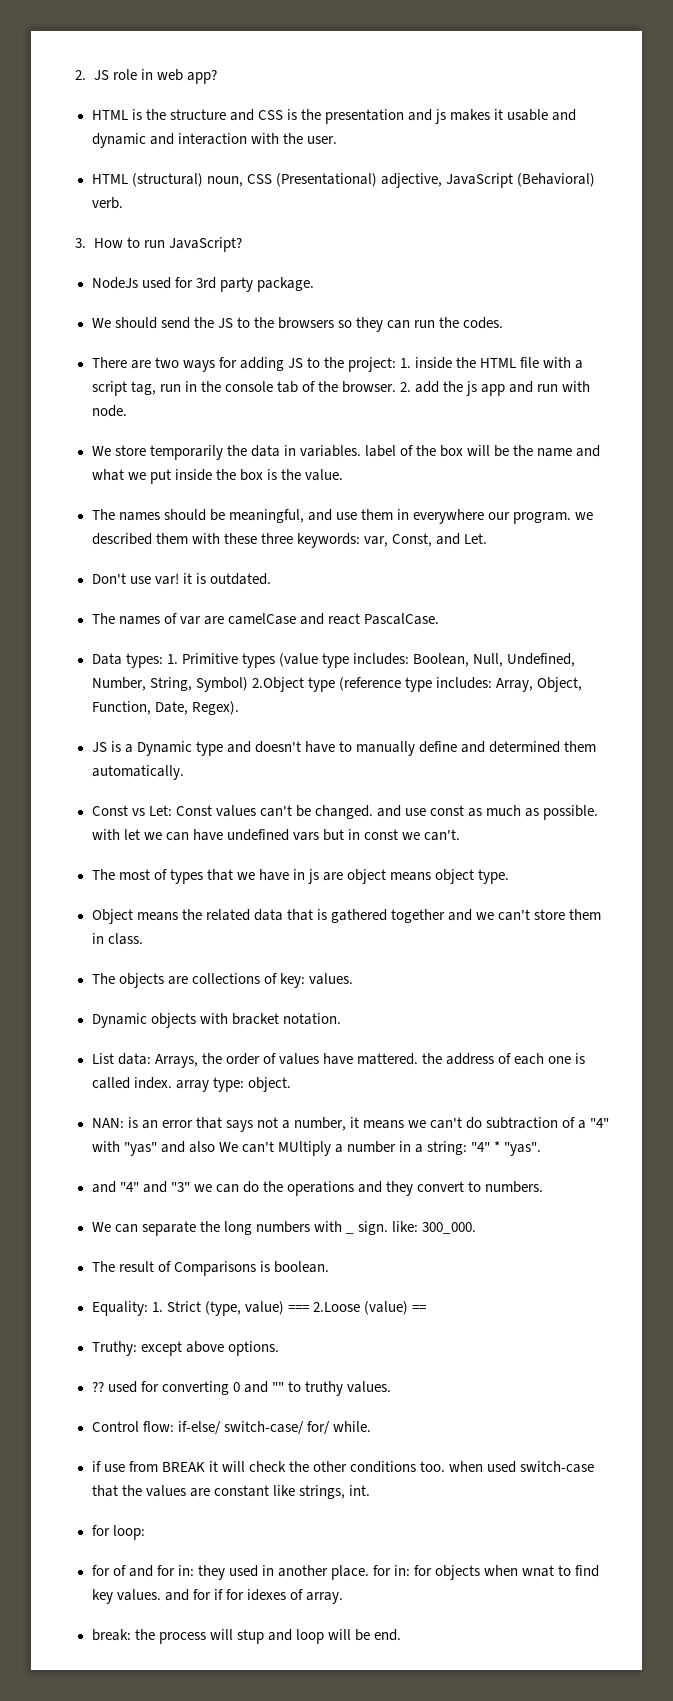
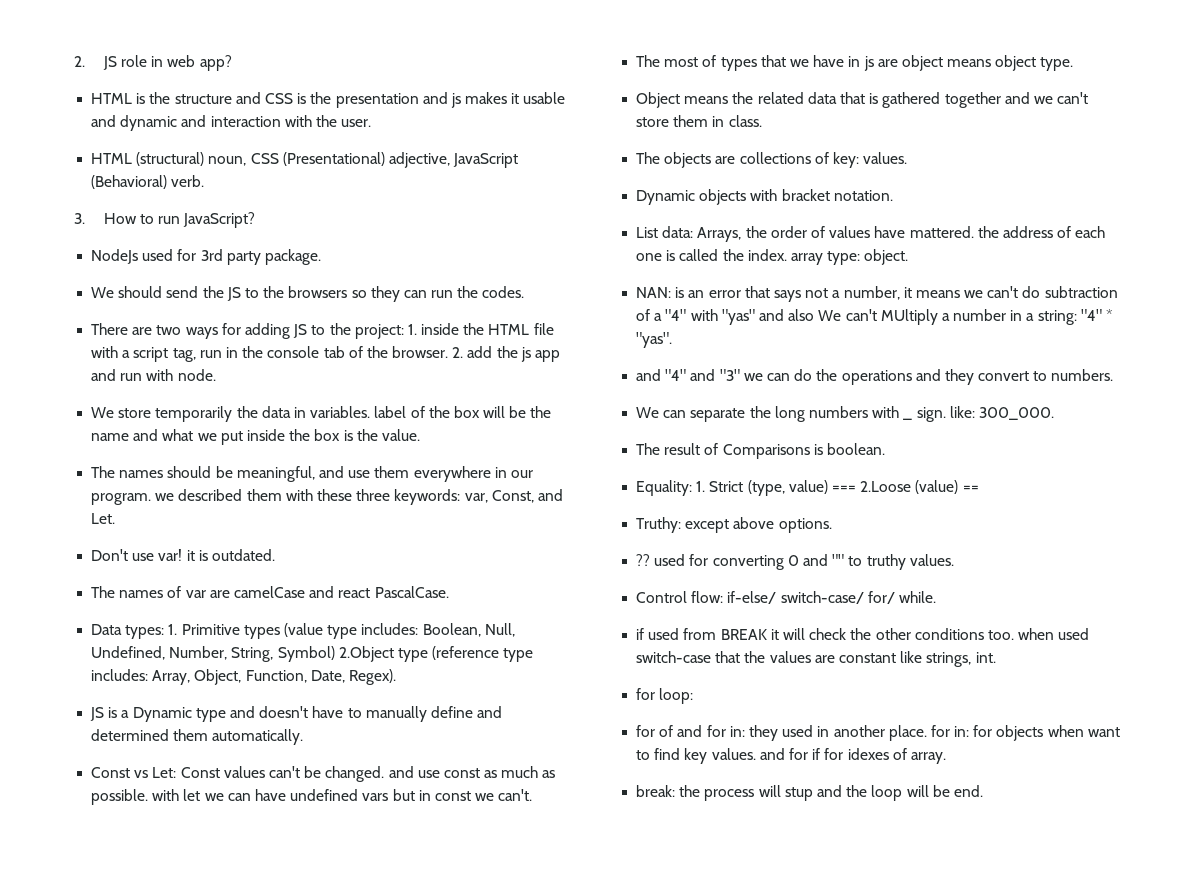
[396,509,484,524] in everywhere -> [413,466,507,482] everywhere in
(130, 1083) none -> [722,249,744,261] the
[103,1464,125,1472] use -> [648,628,680,640] used
[522,1565,555,1577] wnat -> [1087,727,1120,737] want
(292, 1635) none -> [846,785,868,797] the

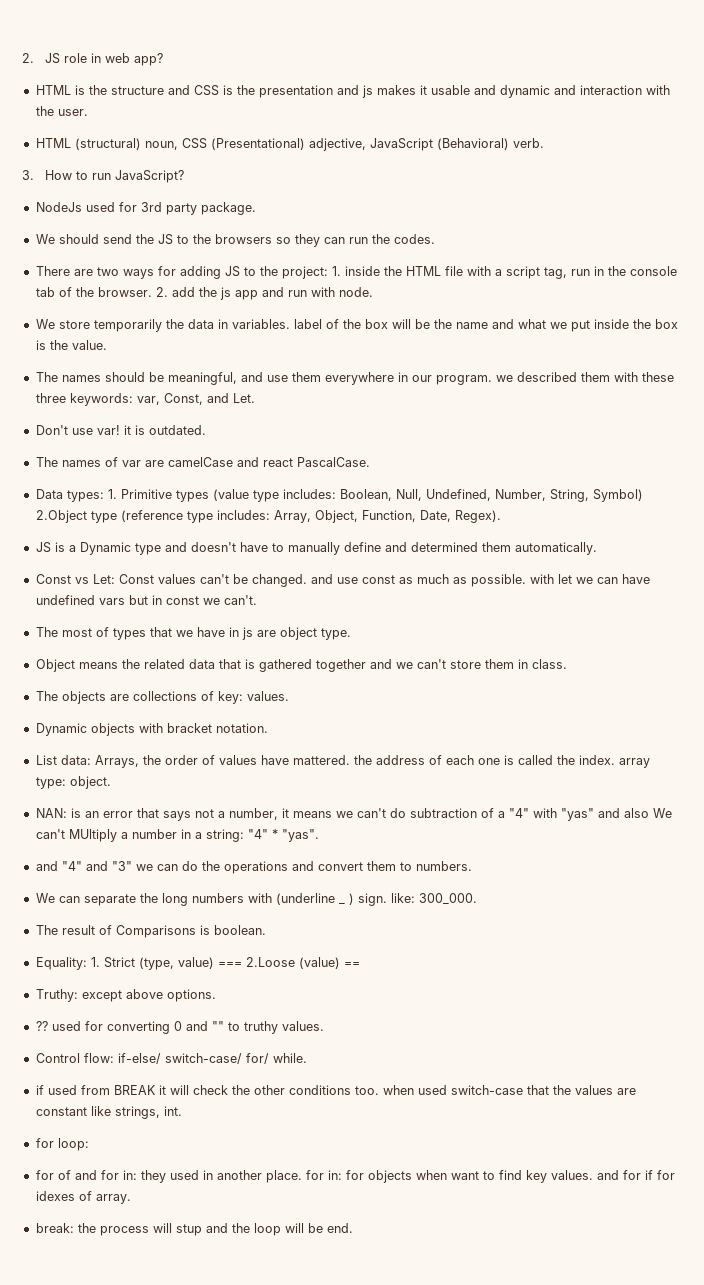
[947,55,1037,71] means object -> (317, 633) none
[944,369,1030,385] they convert -> [317,861,396,871] convert them
[903,418,913,420] _ -> [275,893,354,905] (underline _ )

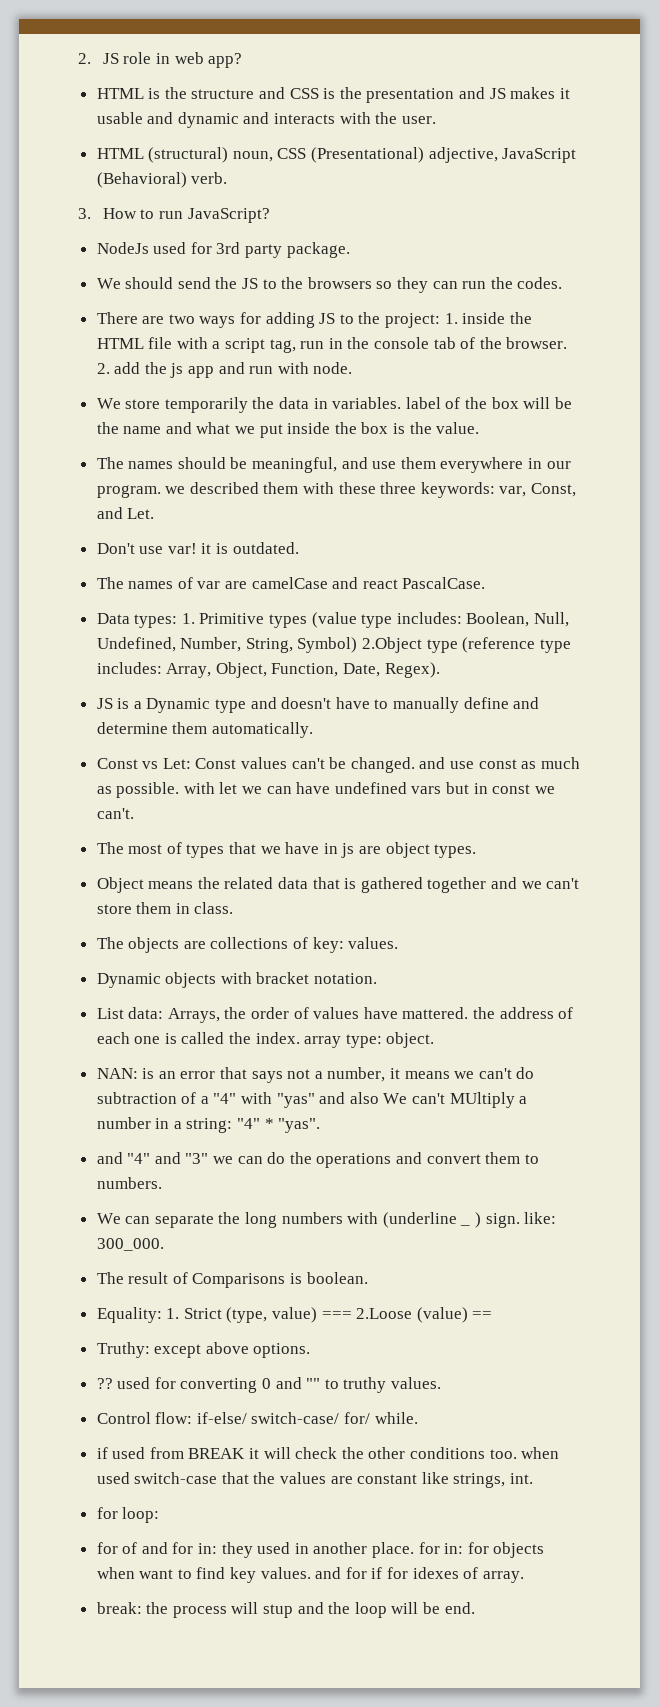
[361,85,373,98] js -> [489,88,506,99] JS
[579,85,642,95] interaction -> [274,113,336,124] interacts
[410,542,478,552] determined -> [96,722,168,734] determine
[320,628,351,640] type. -> [434,844,477,858] types.

